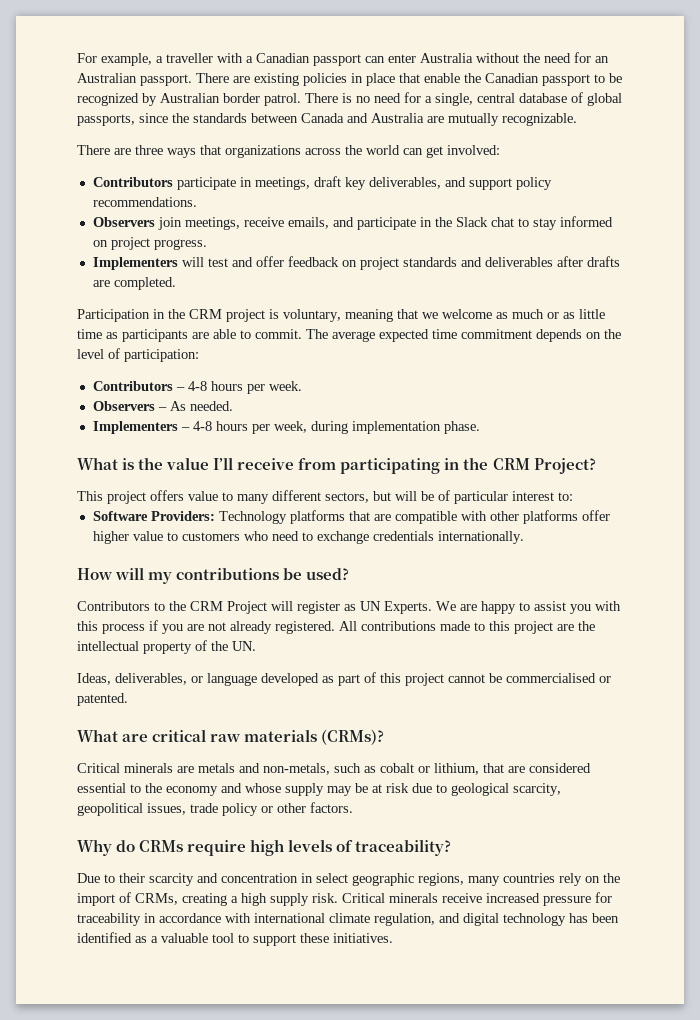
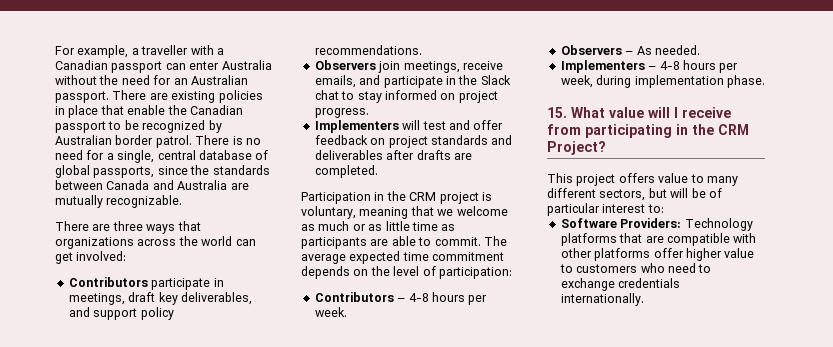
[77,457,234,470] What is the value I’ll -> [547,107,678,118] 15. What value will I
[77,567,350,584] [77,601,621,614] [77,620,595,634] [77,640,256,654] [77,672,611,686] [77,693,128,706] [77,729,385,745] [77,763,591,775] [77,783,561,796] [77,802,353,816] [77,839,452,856] [77,873,620,886] [77,892,612,906] [77,913,619,926] [77,932,393,946] // How will my contributions be used? // Contributors to the CRM Project will register as UN Experts. We are happy to assist you with this process if you are not already registered. All contributions made to this project are the intellectual property of the UN. // Ideas, deliverables, or language developed as part of this project cannot be commercialised or patented. // What are critical raw materials (CRMs)? // Critical minerals are metals and non-metals, such as cobalt or lithium, that are considered essential to the economy and whose supply may be at risk due to geological scarcity, geopolitical issues, trade policy or other factors. // Why do CRMs require high levels of traceability? // Due to their scarcity and concentration in select geographic regions, many countries rely on the import of CRMs, creating a high supply risk. Critical minerals receive increased pressure for traceability in accordance with international climate regulation, and digital technology has been identified as a valuable tool to support these initiatives. -> (644, 299) none

